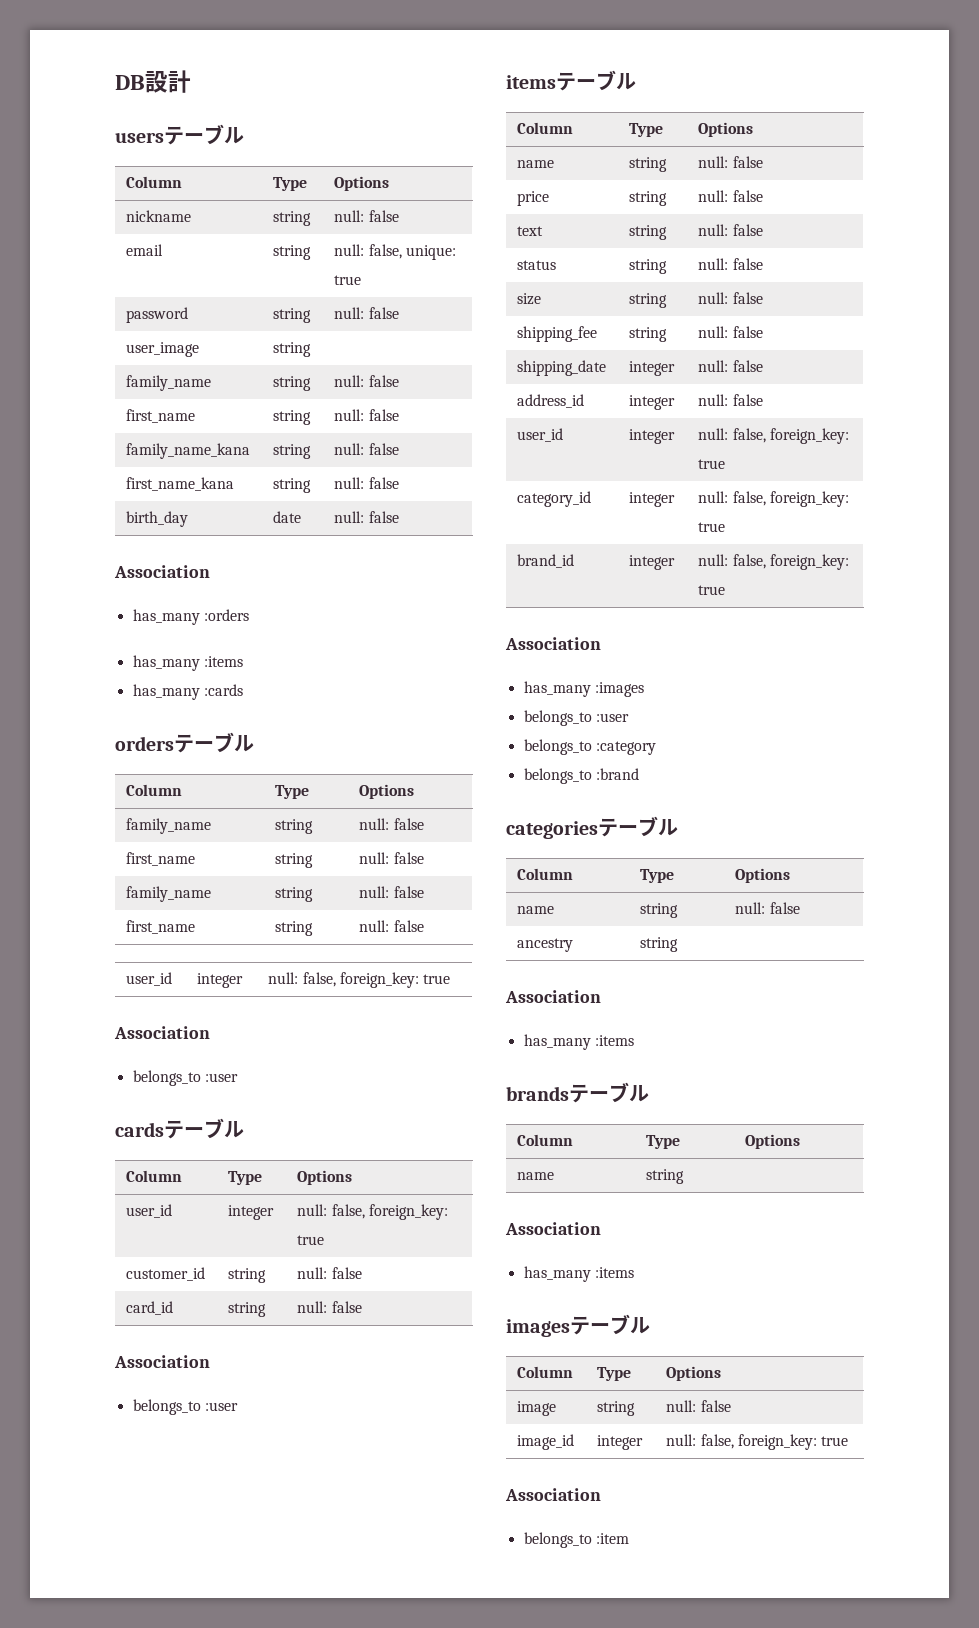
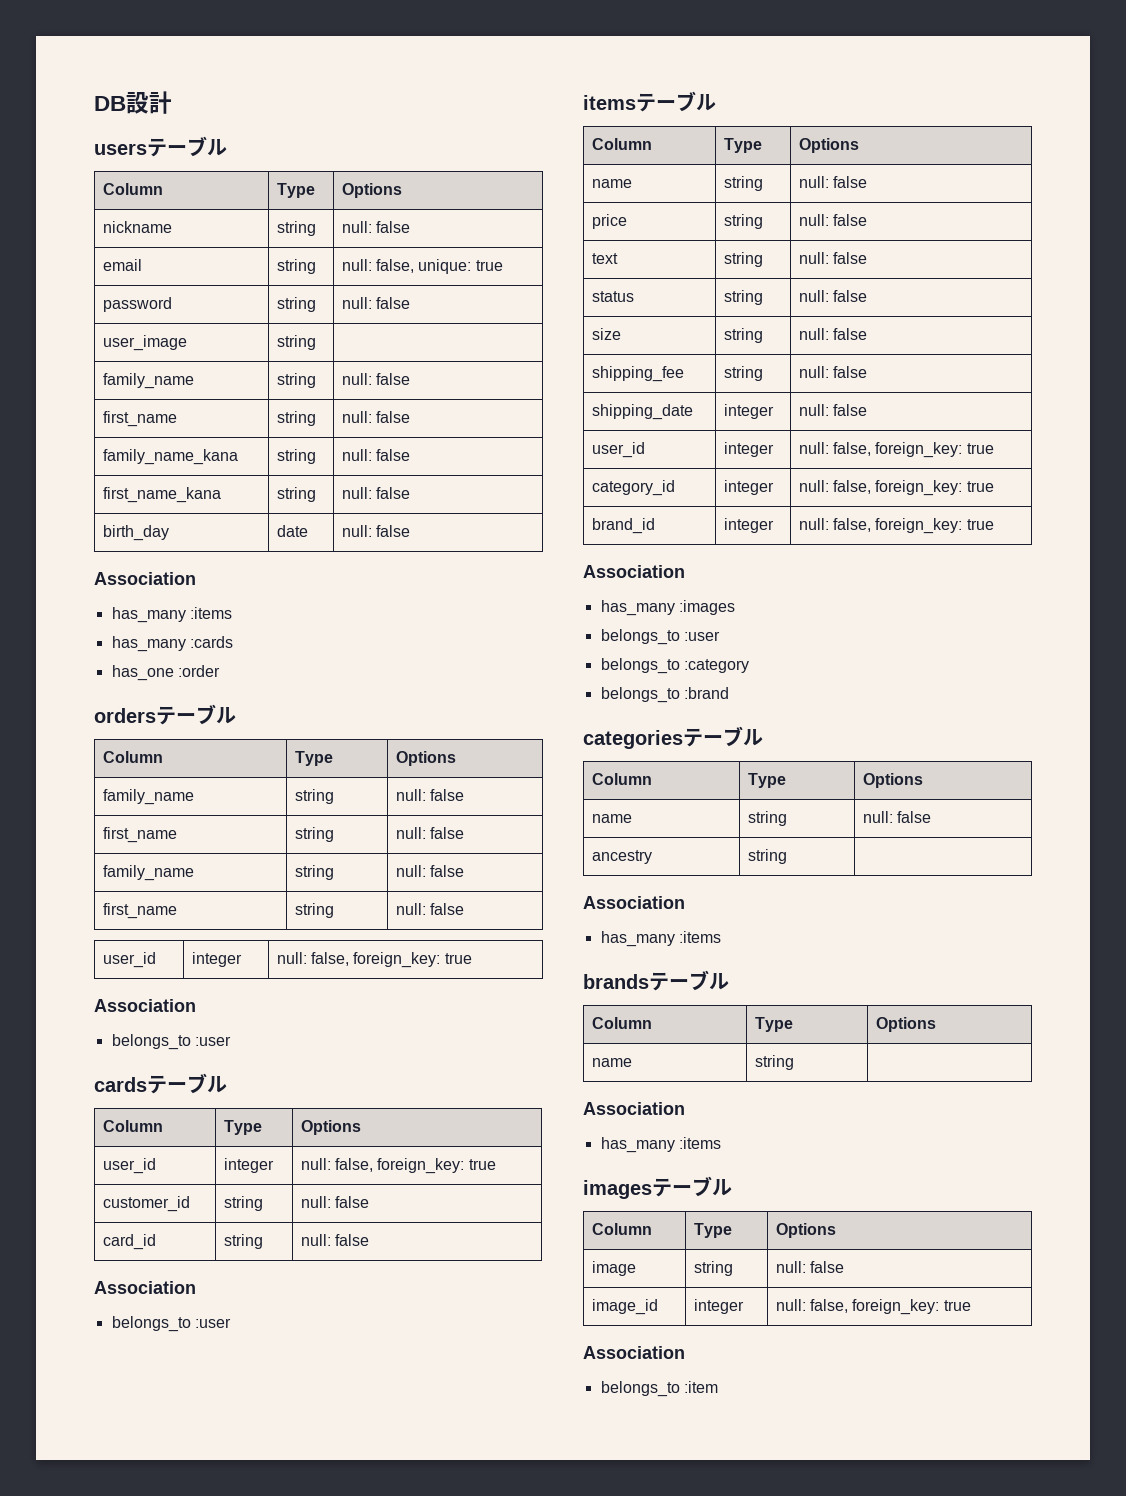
[132,609,249,625] // has_many :orders -> (196, 578) none
(243, 690) none -> [111,665,220,681] // has_one :order
[517,394,585,408] [629,395,676,410] [698,394,763,406] // address_id | integer | null: false -> (868, 410) none

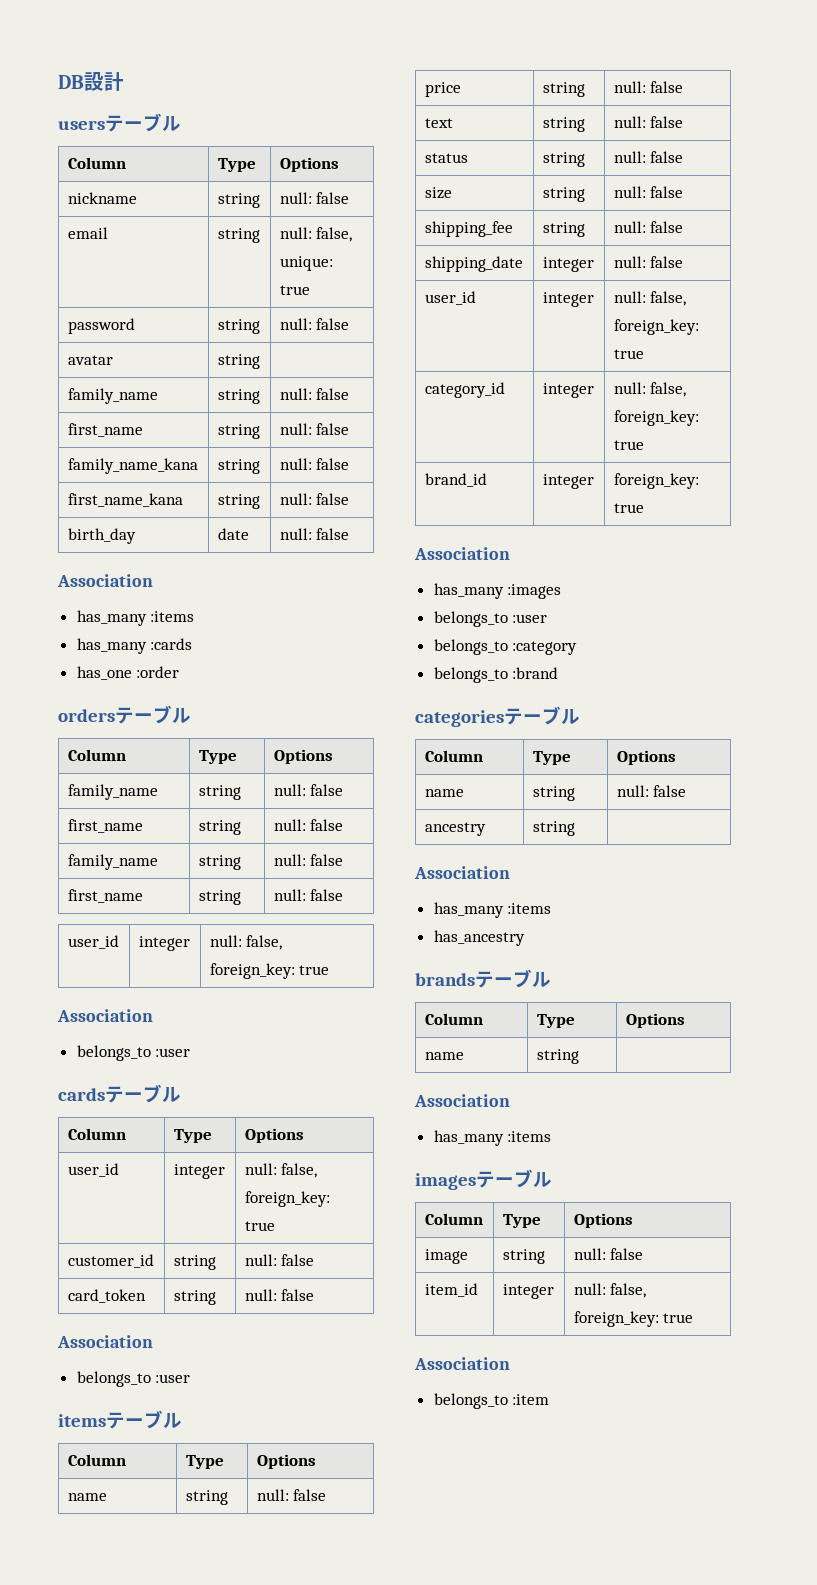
[102,335,187,351] user_image -> [67,355,113,365] avatar
[102,1234,156,1250] card_id -> [67,1289,146,1303] card_token
[798,518,872,532] null: false, -> (594, 481) none
(721, 937) none -> [433,930,525,946] // has_ancestry
[591,1299,658,1315] image_id -> [424,1283,478,1297] item_id

